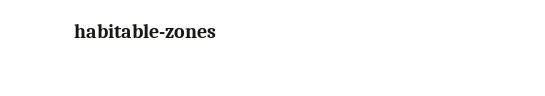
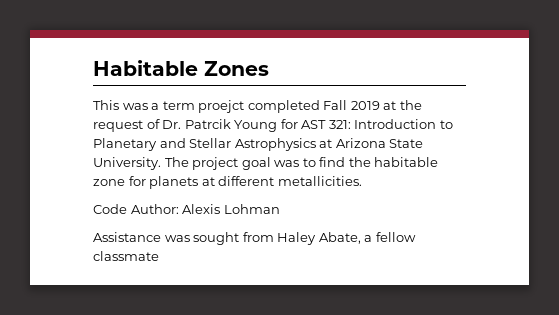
[74,23,216,38] habitable-zones -> [93,60,269,76] [93,100,422,113] [93,119,453,132] [93,138,424,151] [93,157,439,170] [93,176,362,189] [93,204,280,214] [93,232,416,245] [93,251,159,261] Habitable Zones // This was a term proejct completed Fall 2019 at the request of Dr. Patrcik Young for AST 321: Introduction to Planetary and Stellar Astrophysics at Arizona State University. The project goal was to find the habitable zone for planets at different metallicities. // Code Author: Alexis Lohman // Assistance was sought from Haley Abate, a fellow classmate

